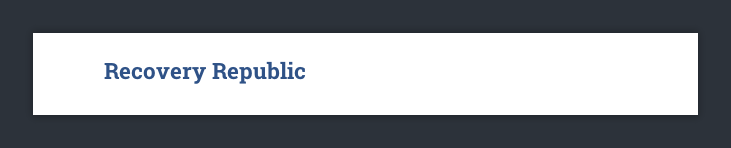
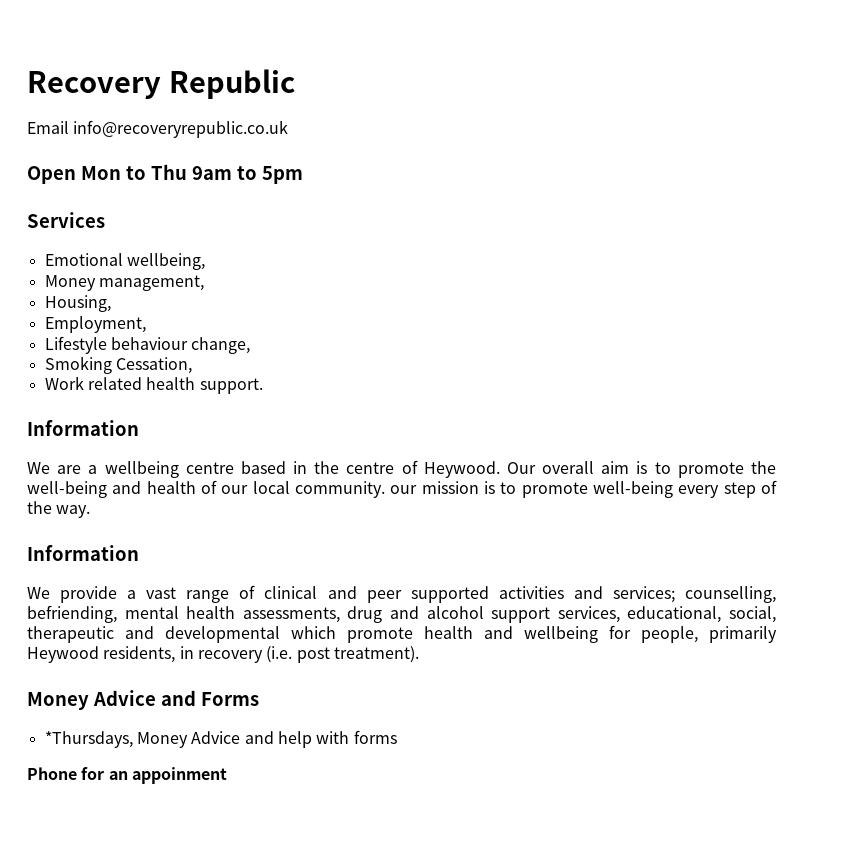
(307, 72) none -> [27,120,289,138] [27,164,303,184] [27,212,105,228] [44,253,205,270] [44,275,204,291] [44,295,111,312] [44,316,146,333] [44,336,251,354] [44,356,192,374] [44,376,263,394] [27,420,139,436] [27,460,776,478] [27,480,778,498] [27,501,91,518] [27,545,139,561] [27,585,777,603] [27,605,777,623] [27,625,777,643] [27,646,419,663] [27,690,259,710] [44,730,397,748] [27,767,227,784] // Email info@recoveryrepublic.co.uk // Open Mon to Thu 9am to 5pm // Services // Emotional wellbeing, // Money management, // Housing, // Employment, // Lifestyle behaviour change, // Smoking Cessation, // Work related health support. // Information // We are a wellbeing centre based in the centre of Heywood. Our overall aim is to promote the well-being and health of our local community. our mission is to promote well-being every step of the way. // Information // We provide a vast range of clinical and peer supported activities and services; counselling, befriending, mental health assessments, drug and alcohol support services, educational, social, therapeutic and developmental which promote health and wellbeing for people, primarily Heywood residents, in recovery (i.e. post treatment). // Money Advice and Forms // *Thursdays, Money Advice and help with forms // Phone for an appoinment

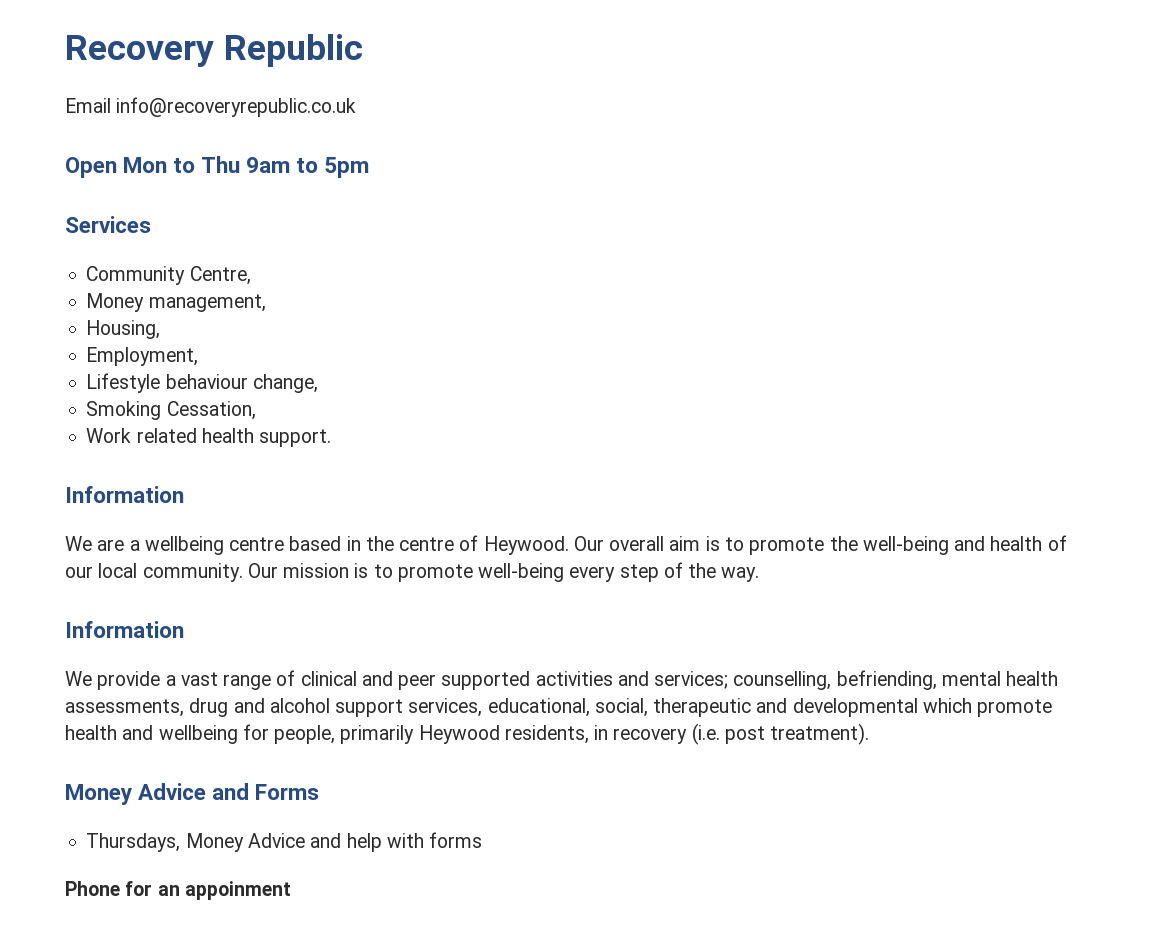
[44,253,205,270] Emotional wellbeing, -> [86,266,251,285] Community Centre,
[390,485,418,494] our -> [247,563,278,578] Our
[44,731,133,748] *Thursdays, -> [86,833,181,852] Thursdays,

